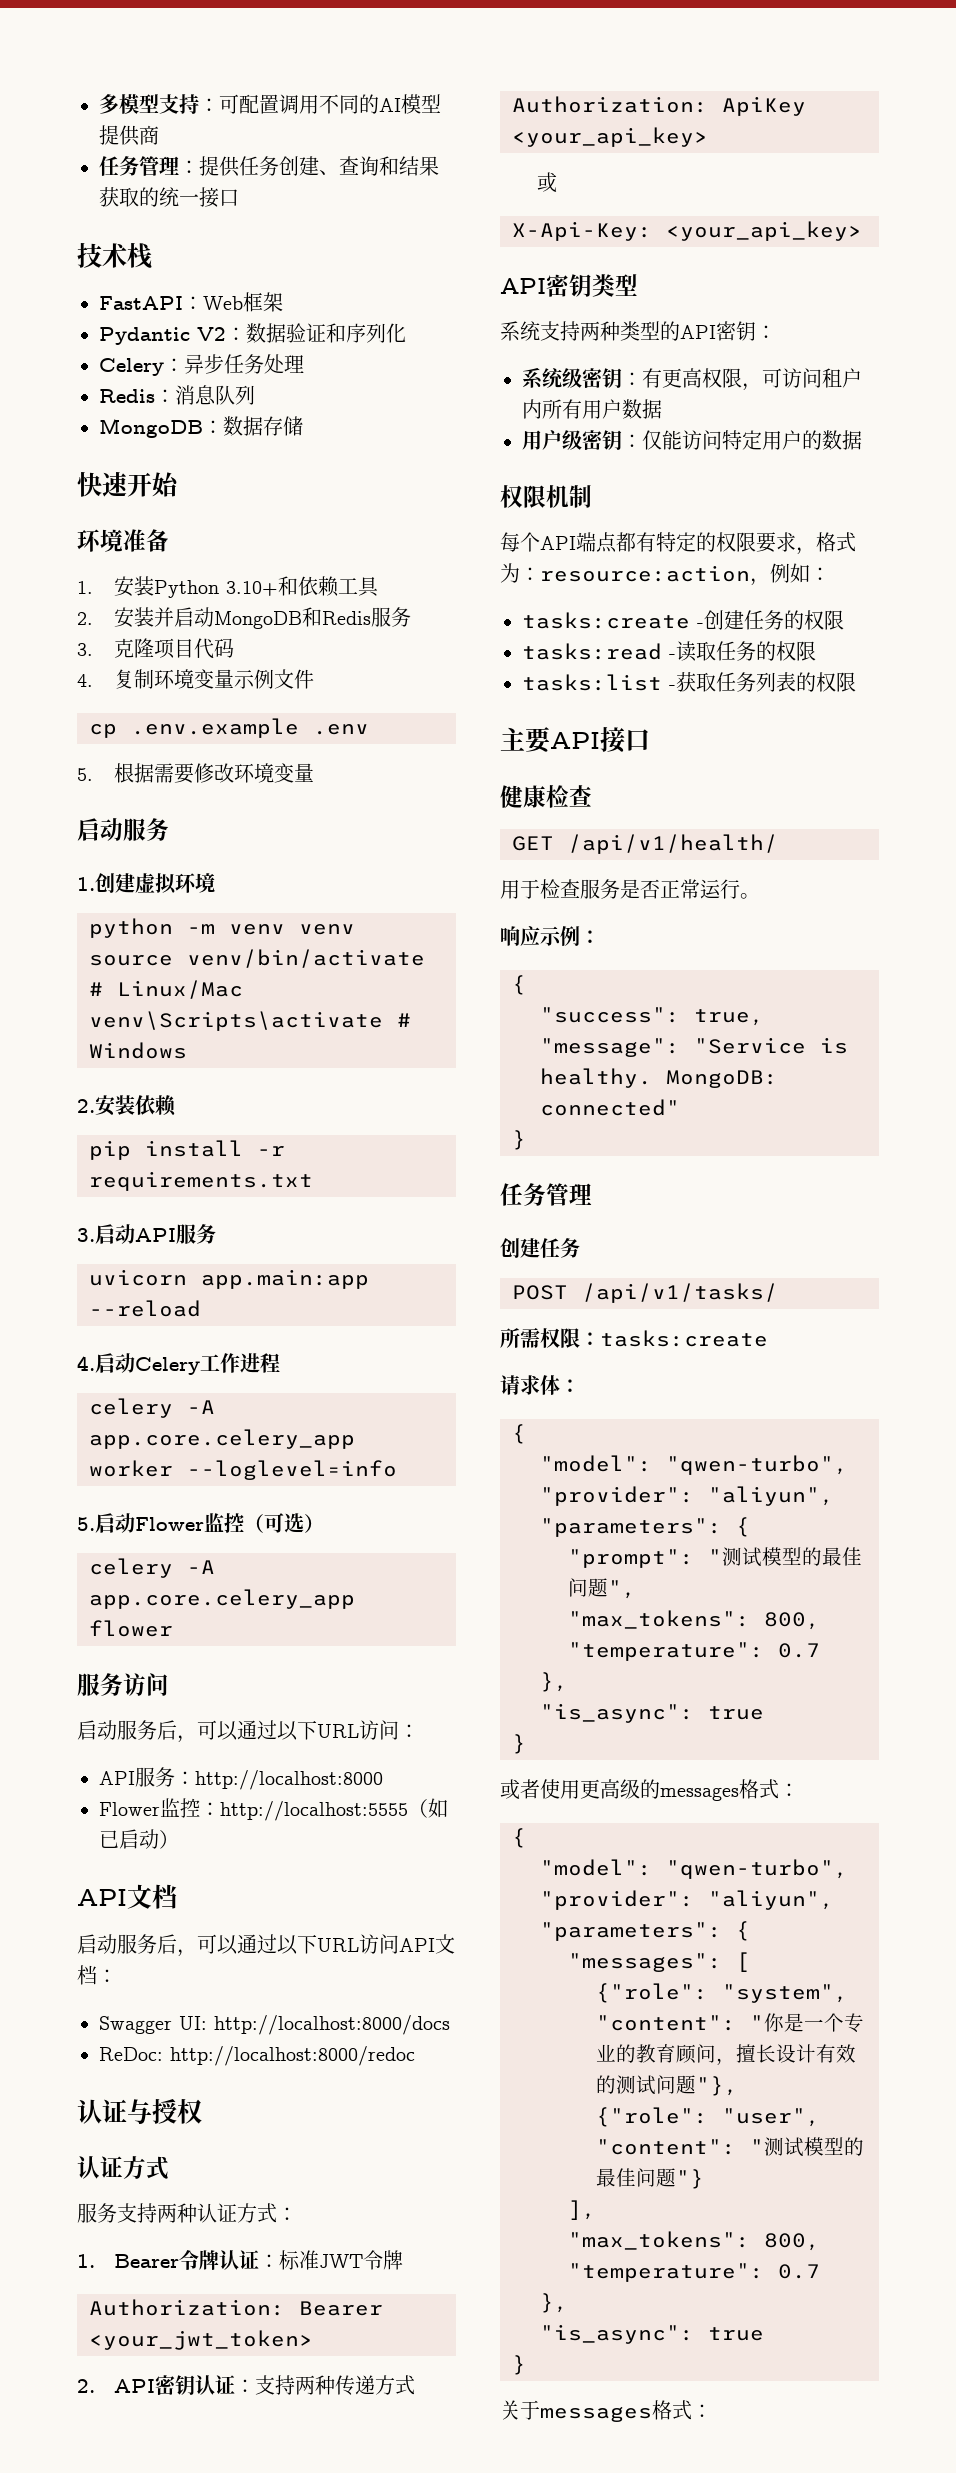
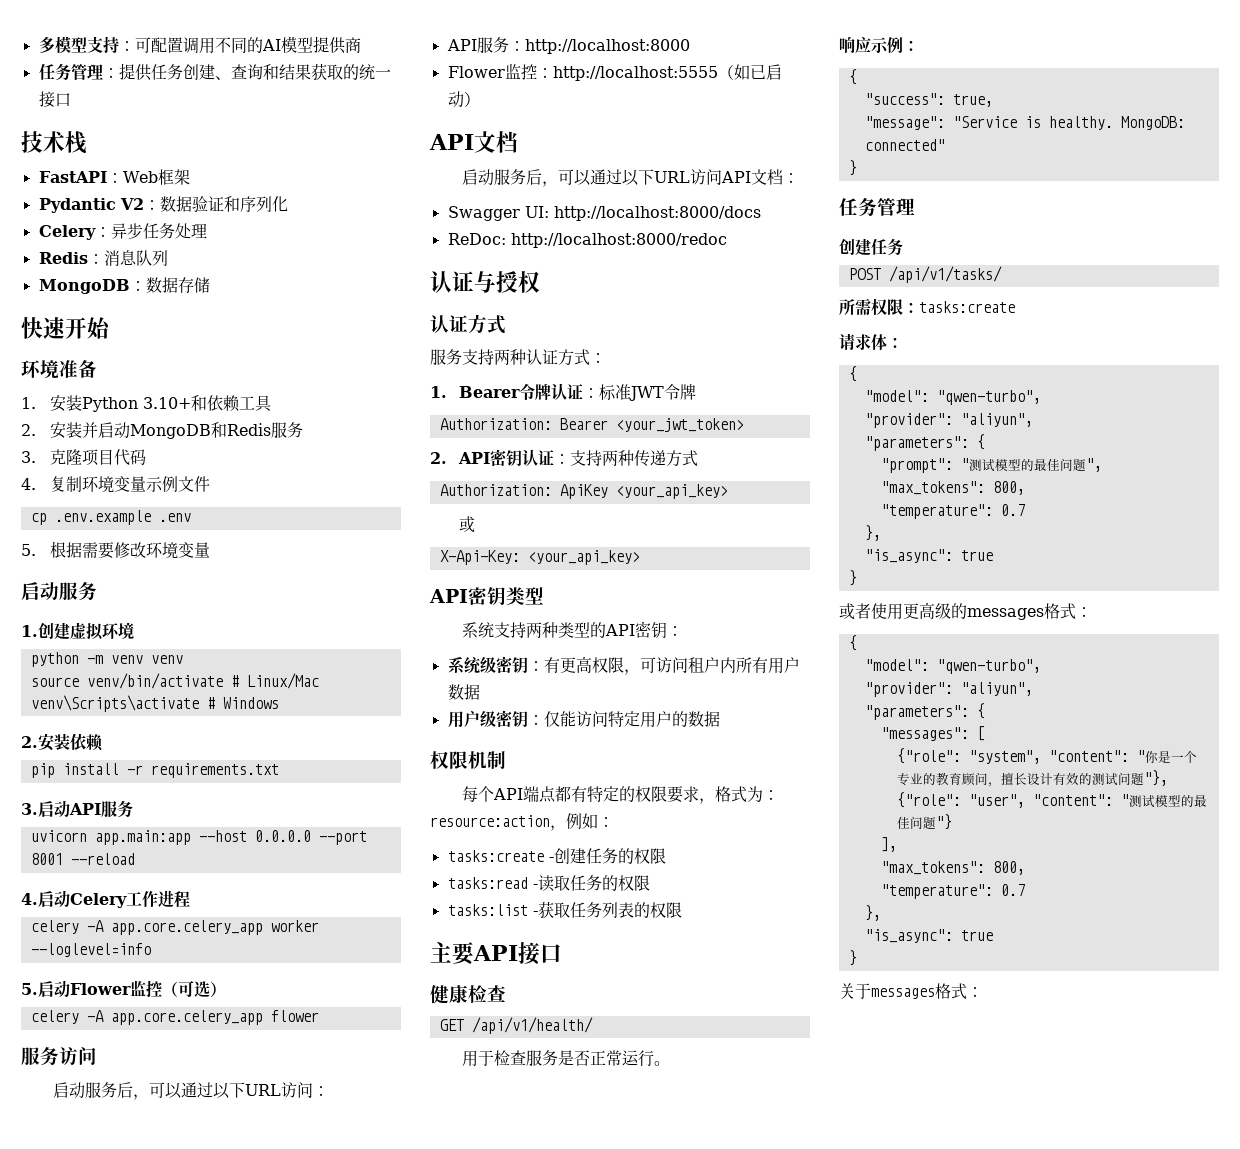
(369, 1279) none -> [198,830,367,845] [30,853,63,865] --host 0.0.0.0 --port 8001

